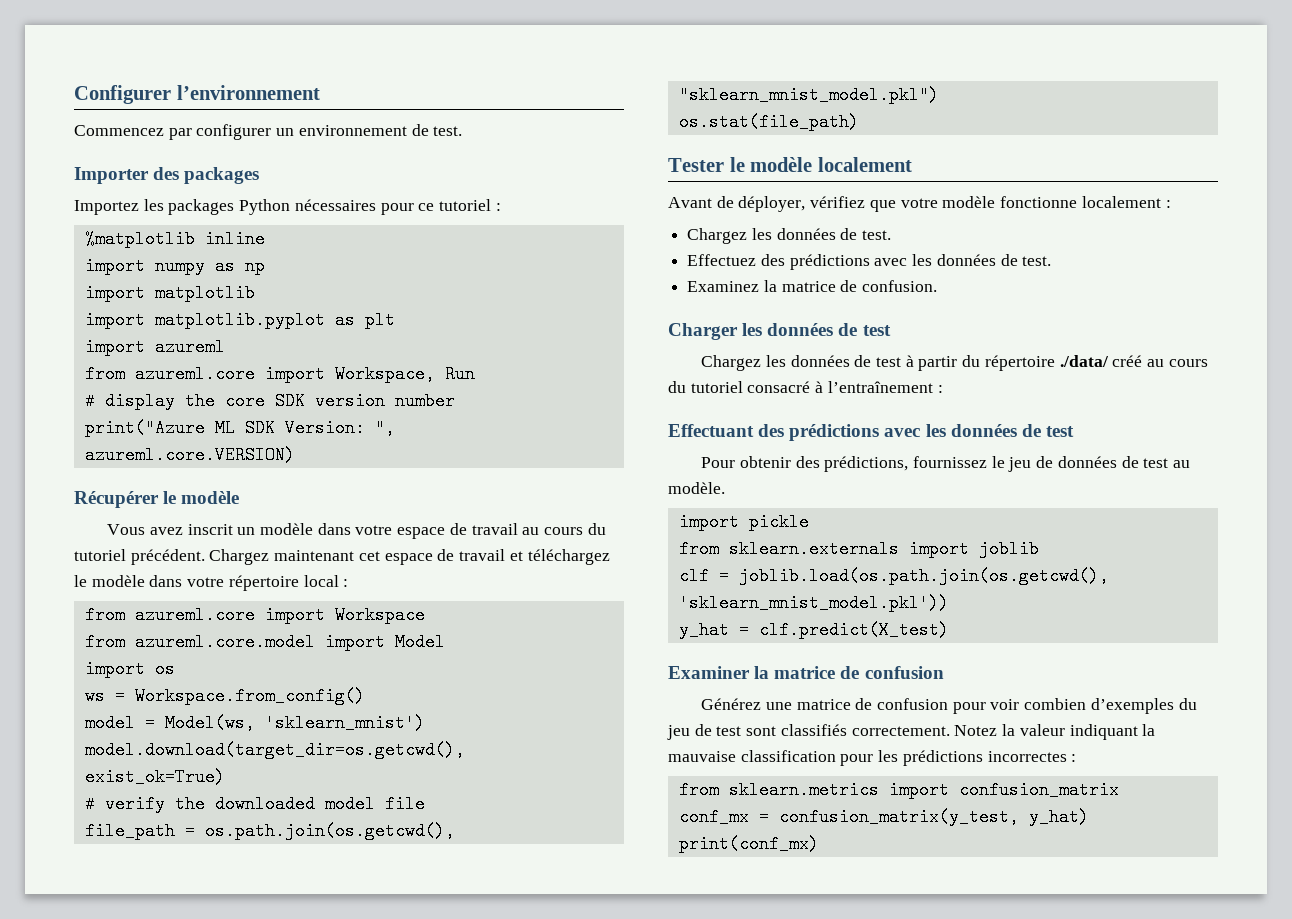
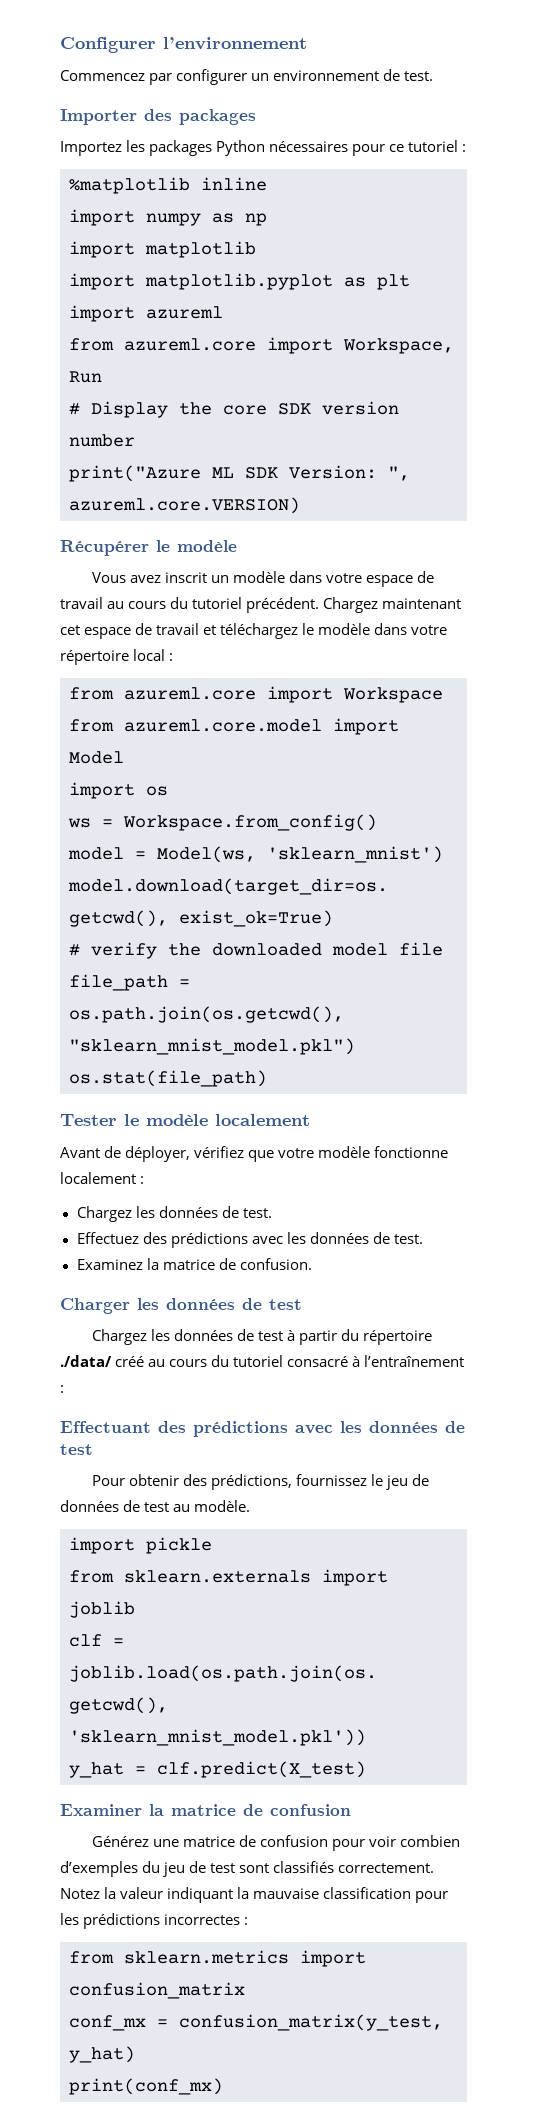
[104,392,175,410] display -> [91,401,168,418] Display

